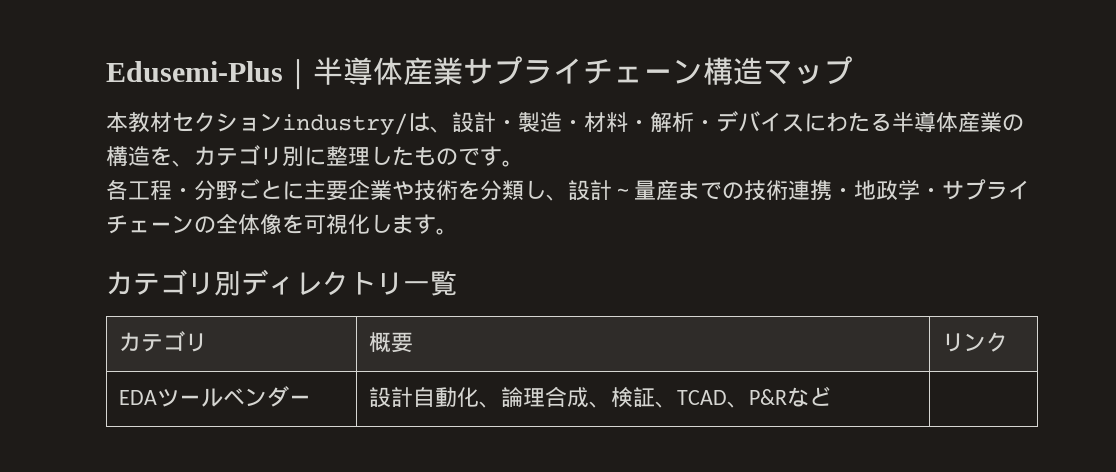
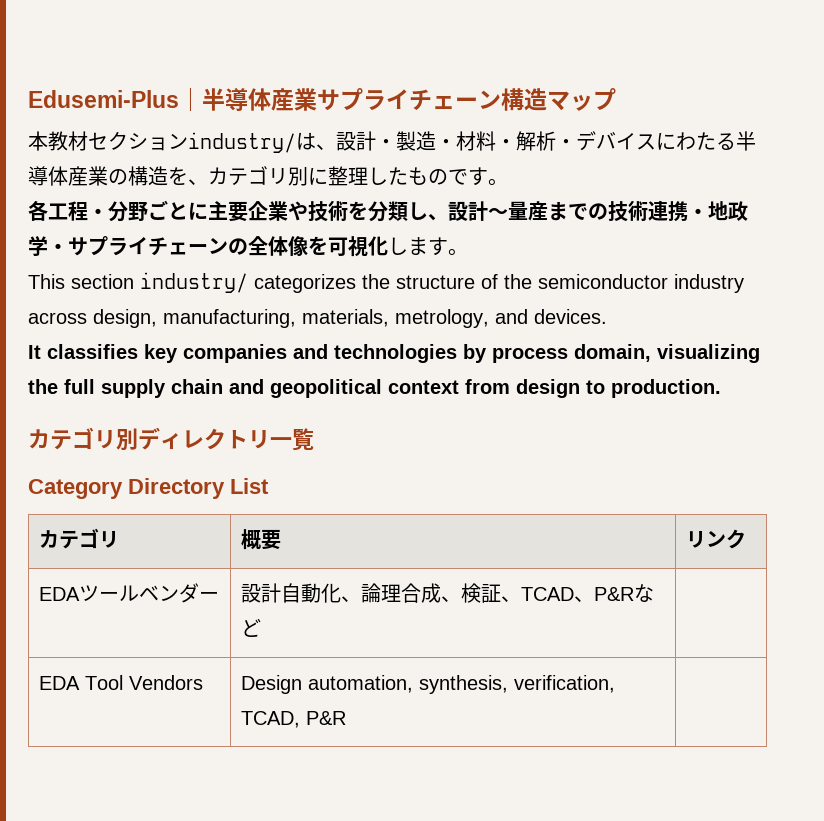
(458, 231) none -> [28,272,744,293] [28,309,607,328] [28,344,760,363] [28,379,721,398] // This section industry/ categorizes the structure of the semiconductor industry across design, manufacturing, materials, metrology, and devices. // It classifies key companies and technologies by process domain, visualizing the full supply chain and geopolitical context from design to production.
(457, 283) none -> [28,478,269,499] // Category Directory List
(832, 396) none -> [39,675,204,690] [241,675,616,694] [241,711,347,728] // EDA Tool Vendors | Design automation, synthesis, verification, TCAD, P&R |

